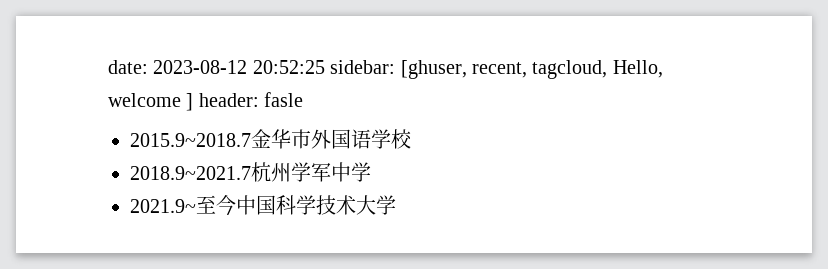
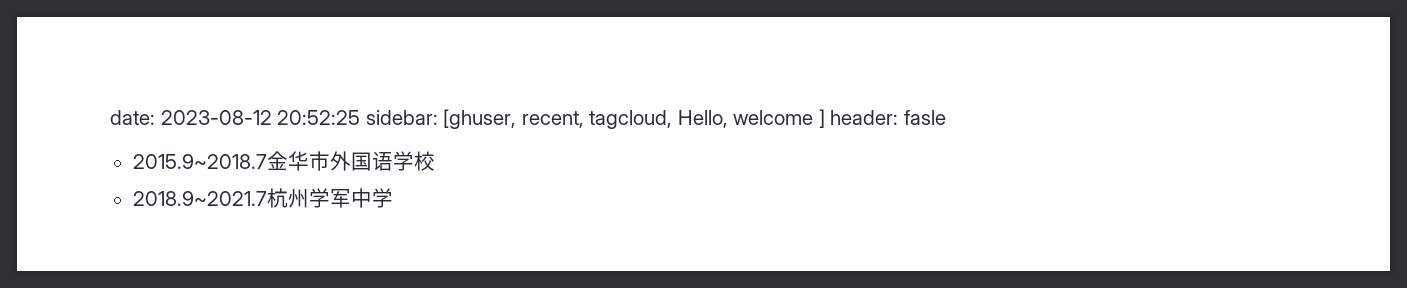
[130,195,396,216] // 2021.9~至今中国科学技术大学 -> (393, 198) none

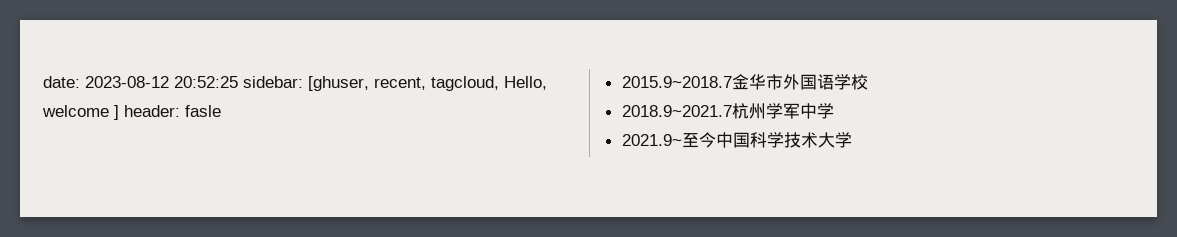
(393, 198) none -> [621,132,852,148] // 2021.9~至今中国科学技术大学

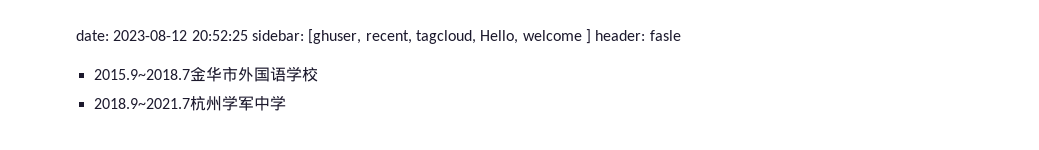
[621,132,852,148] // 2021.9~至今中国科学技术大学 -> (286, 103) none

